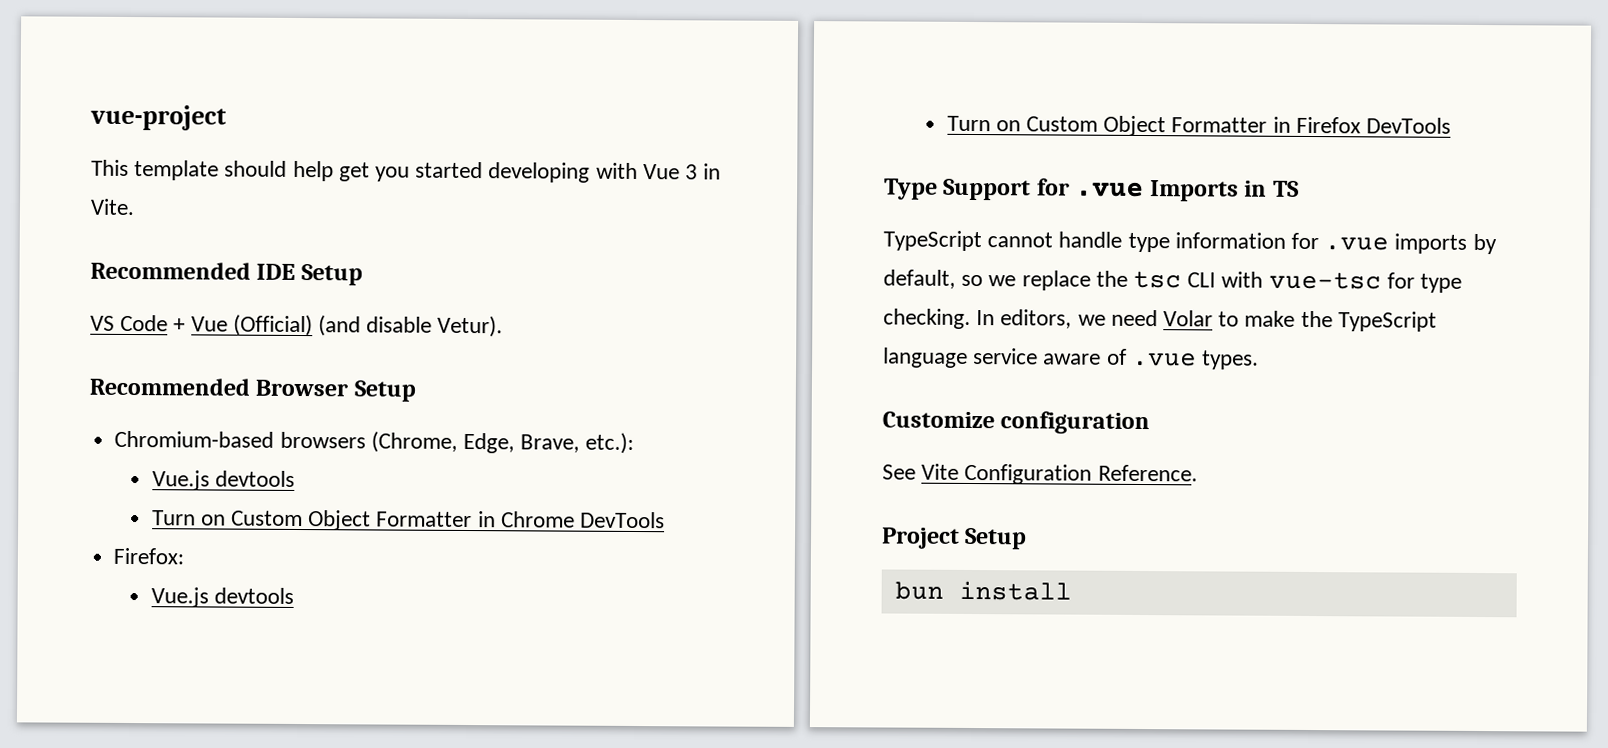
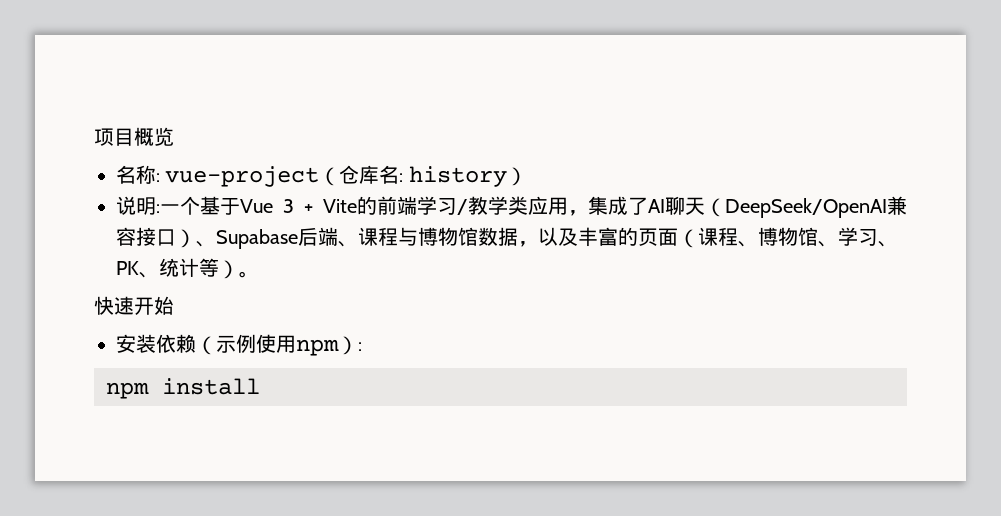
[90,104,227,131] [91,159,722,183] [90,198,135,216] [90,261,363,286] [90,314,504,338] [89,377,416,402] [114,430,635,454] [151,470,295,491] [151,510,666,531] [113,547,185,565] [150,587,294,608] [946,115,1452,137] [884,178,1299,202] [883,230,1497,255] [883,269,1463,293] [883,308,1437,332] [883,347,1260,370] [882,411,1151,435] [882,463,1198,485] [881,527,1028,550] [894,581,944,600] vue-project // This template should help get you started developing with Vue 3 in Vite. // Recommended IDE Setup // VS Code + Vue (Official) (and disable Vetur). // Recommended Browser Setup // Chromium-based browsers (Chrome, Edge, Brave, etc.): // Vue.js devtools // Turn on Custom Object Formatter in Chrome DevTools // Firefox: // Vue.js devtools // Turn on Custom Object Formatter in Firefox DevTools // Type Support for .vue Imports in TS // TypeScript cannot handle type information for .vue imports by default, so we replace the tsc CLI with vue-tsc for type checking. In editors, we need Volar to make the TypeScript language service aware of .vue types. // Customize configuration // See Vite Configuration Reference. // Project Setup // bun -> [94,127,174,146] [116,165,527,187] [116,196,907,218] [116,227,898,249] [116,258,259,279] [94,296,174,315] [116,334,362,356] [106,382,149,399] 项目概览 // 名称: vue-project（仓库名: history） // 说明:一个基于Vue 3 + Vite的前端学习/教学类应用，集成了AI聊天（DeepSeek/OpenAI兼容接口）、Supabase后端、课程与博物馆数据，以及丰富的页面（课程、博物馆、学习、PK、统计等）。 // 快速开始 // 安装依赖（示例使用npm）: // npm

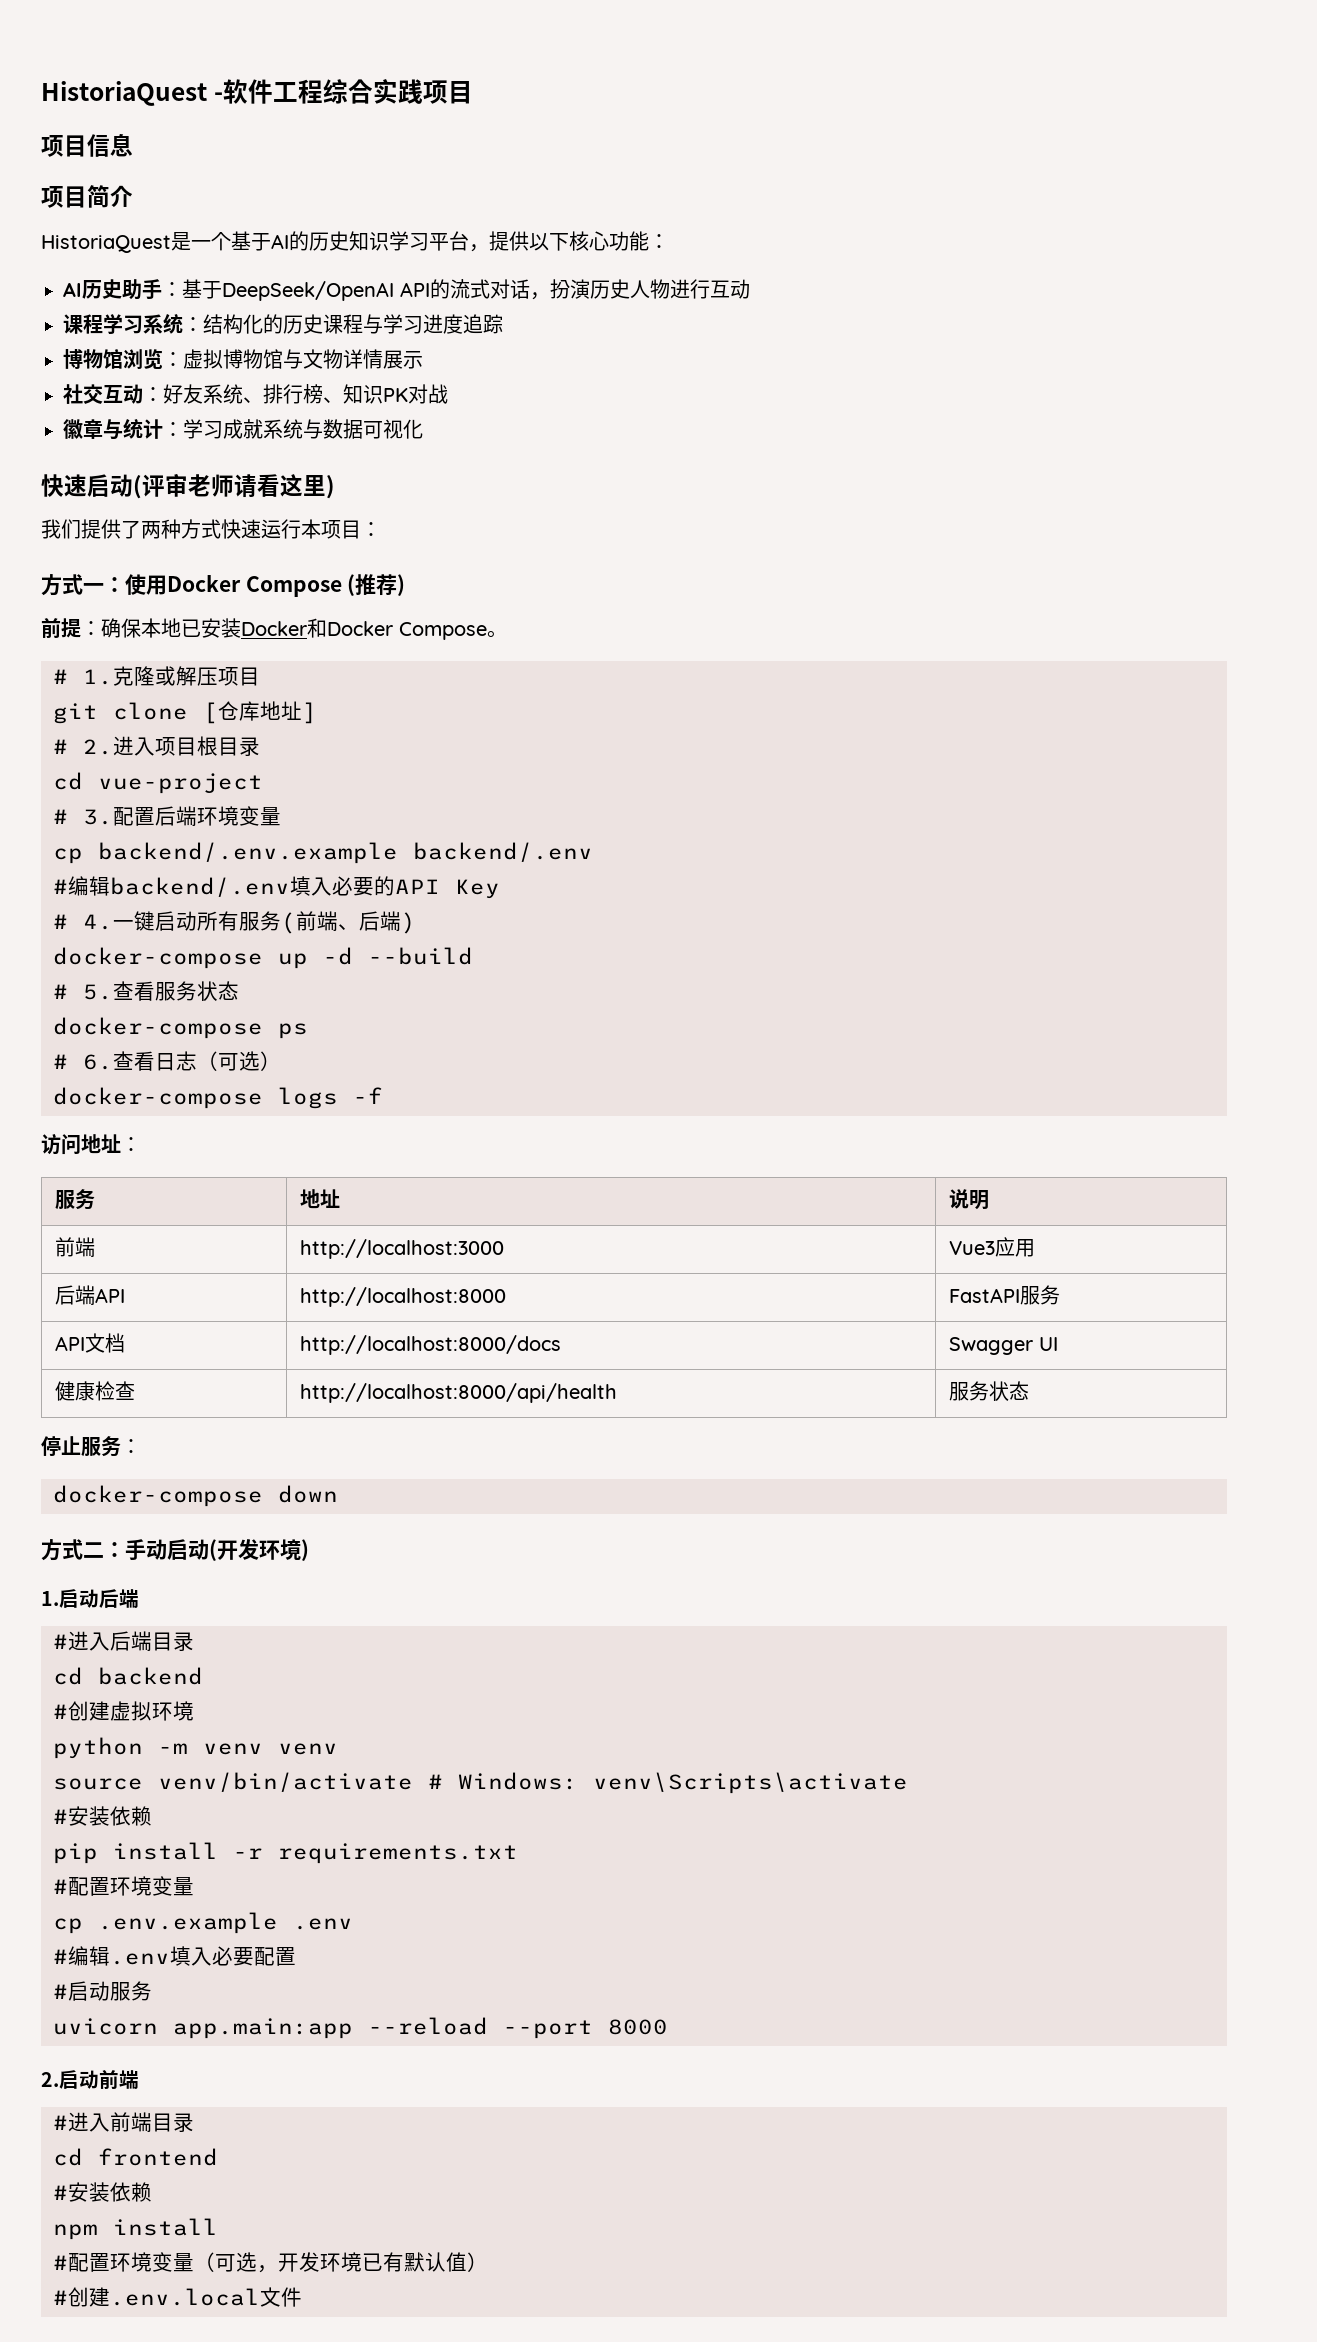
[94,127,174,146] [116,165,527,187] [116,196,907,218] [116,227,898,249] [116,258,259,279] [94,296,174,315] [116,334,362,356] [106,378,260,399] 项目概览 // 名称: vue-project（仓库名: history） // 说明:一个基于Vue 3 + Vite的前端学习/教学类应用，集成了AI聊天（DeepSeek/OpenAI兼容接口）、Supabase后端、课程与博物馆数据，以及丰富的页面（课程、博物馆、学习、PK、统计等）。 // 快速开始 // 安装依赖（示例使用npm）: // npm install -> [41,79,473,106] [41,133,133,157] [41,185,133,208] [41,231,669,253] [63,279,750,301] [63,313,503,334] [63,349,423,370] [63,384,448,404] [63,418,423,440] [41,473,335,499] [41,519,381,539] [41,574,406,597] [41,618,507,640] [53,666,260,686] [53,701,317,724] [53,736,260,756] [53,772,263,794] [53,806,281,826] [53,842,593,864] [53,876,500,899] [53,911,416,934] [53,947,473,969] [53,981,239,1001] [53,1017,308,1039] [53,1051,281,1071] [53,1087,383,1109] [41,1134,141,1155] [55,1189,96,1210] [300,1189,341,1209] [949,1189,990,1210] [55,1237,96,1257] [300,1239,505,1259] [949,1237,1036,1257] [55,1285,126,1305] [300,1287,507,1307] [949,1285,1061,1305] [55,1333,126,1353] [300,1335,562,1355] [949,1337,1059,1355] [55,1381,136,1401] [300,1383,618,1403] [949,1381,1030,1401] [41,1436,141,1457] [53,1485,338,1507] [41,1539,309,1561] [41,1589,139,1608] [53,1631,194,1651] [53,1667,203,1685] [53,1701,194,1721] [53,1737,338,1759] [53,1772,908,1794] [53,1806,152,1826] [53,1842,518,1864] [53,1876,194,1896] [53,1912,353,1934] [53,1946,296,1966] [53,1981,152,2001] [53,2017,668,2039] [41,2070,139,2090] [53,2112,194,2132] [53,2148,218,2166] [53,2182,152,2202] [53,2218,218,2240] [53,2252,488,2273] [53,2287,302,2307] HistoriaQuest -软件工程综合实践项目 // 项目信息 // 项目简介 // HistoriaQuest是一个基于AI的历史知识学习平台，提供以下核心功能： // AI历史助手：基于DeepSeek/OpenAI API的流式对话，扮演历史人物进行互动 // 课程学习系统：结构化的历史课程与学习进度追踪 // 博物馆浏览：虚拟博物馆与文物详情展示 // 社交互动：好友系统、排行榜、知识PK对战 // 徽章与统计：学习成就系统与数据可视化 // 快速启动(评审老师请看这里) // 我们提供了两种方式快速运行本项目： // 方式一：使用Docker Compose (推荐) // 前提：确保本地已安装Docker和Docker Compose。 // # 1.克隆或解压项目 // git clone [仓库地址] // # 2.进入项目根目录 // cd vue-project // # 3.配置后端环境变量 // cp backend/.env.example backend/.env // #编辑backend/.env填入必要的API Key // # 4.一键启动所有服务(前端、后端) // docker-compose up -d --build // # 5.查看服务状态 // docker-compose ps // # 6.查看日志（可选） // docker-compose logs -f // 访问地址： // 服务 | 地址 | 说明 // 前端 | http://localhost:3000 | Vue3应用 // 后端API | http://localhost:8000 | FastAPI服务 // API文档 | http://localhost:8000/docs | Swagger UI // 健康检查 | http://localhost:8000/api/health | 服务状态 // 停止服务： // docker-compose down // 方式二：手动启动(开发环境) // 1.启动后端 // #进入后端目录 // cd backend // #创建虚拟环境 // python -m venv venv // source venv/bin/activate # Windows: venv\Scripts\activate // #安装依赖 // pip install -r requirements.txt // #配置环境变量 // cp .env.example .env // #编辑.env填入必要配置 // #启动服务 // uvicorn app.main:app --reload --port 8000 // 2.启动前端 // #进入前端目录 // cd frontend // #安装依赖 // npm install // #配置环境变量（可选，开发环境已有默认值） // #创建.env.local文件

